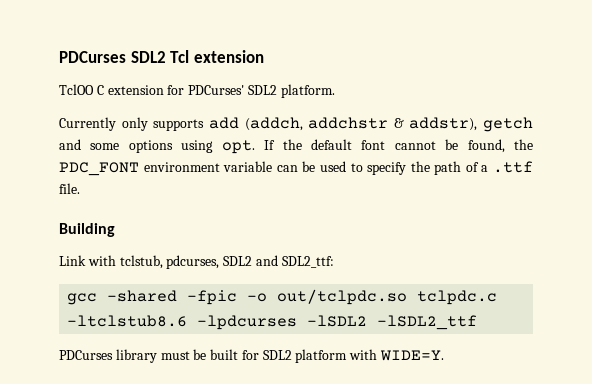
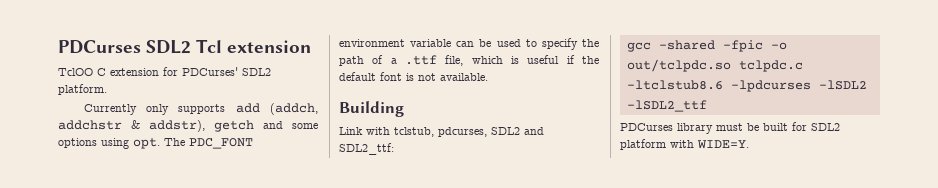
[264,139,533,153] If the default font cannot be found, the -> [164,138,185,146] The
[59,183,80,194] file. -> [445,55,599,66] [339,72,488,81] file, which is useful if the default font is not available.

